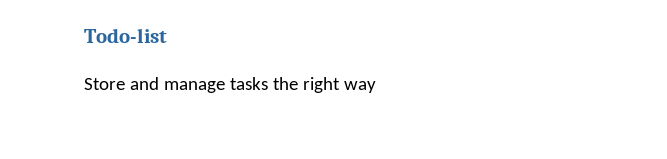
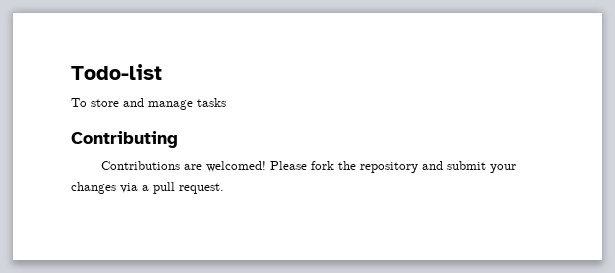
[84,78,125,90] Store -> [71,98,119,107] To store
[272,77,376,93] the right way -> [71,131,178,148] [100,161,516,173] [71,182,224,194] // Contributing // Contributions are welcomed! Please fork the repository and submit your changes via a pull request.

